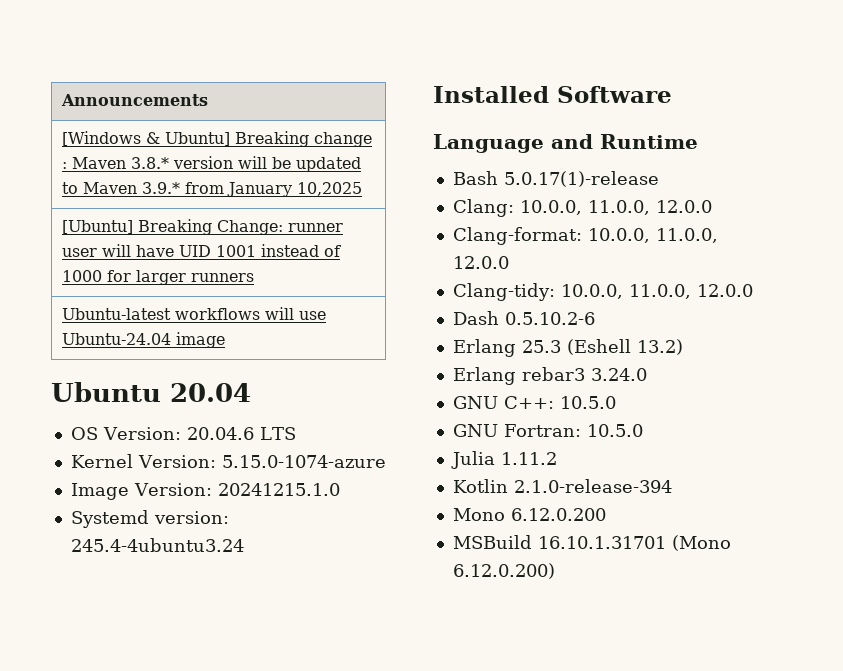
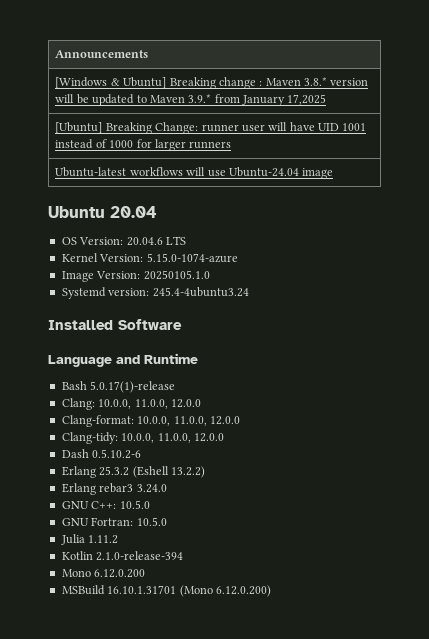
[297,182,363,196] 10,2025 -> [287,94,327,105] 17,2025
[217,483,340,496] 20241215.1.0 -> [143,270,210,280] 20250105.1.0
[521,339,683,355] 25.3 (Eshell 13.2) -> [99,466,205,478] 25.3.2 (Eshell 13.2.2)

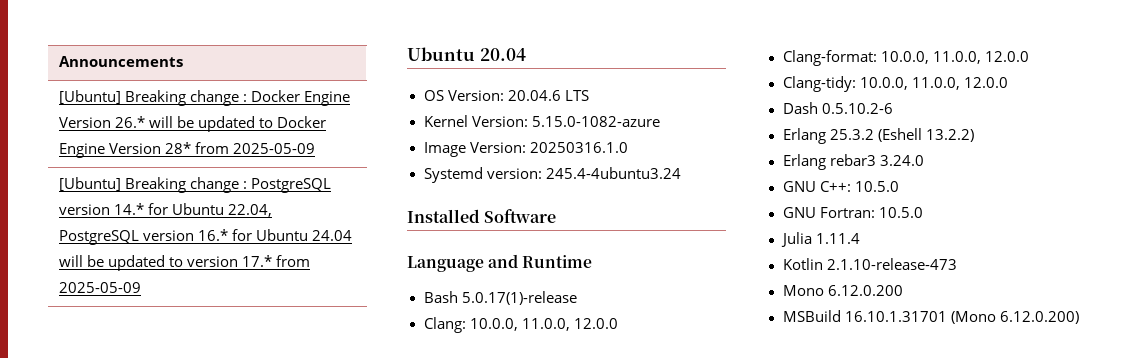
[55,77,369,89] [55,94,327,106] [55,122,367,134] [55,139,232,151] [55,167,334,179] [Windows & Ubuntu] Breaking change : Maven 3.8.* version will be updated to Maven 3.9.* from January 17,2025 // [Ubuntu] Breaking Change: runner user will have UID 1001 instead of 1000 for larger runners // Ubuntu-latest workflows will use Ubuntu-24.04 image -> [58,90,351,106] [58,116,327,132] [58,142,316,158] [58,177,332,193] [58,203,273,217] [58,229,353,245] [58,255,311,271] [58,282,141,293] [Ubuntu] Breaking change : Docker Engine Version 26.* will be updated to Docker Engine Version 28* from 2025-05-09 // [Ubuntu] Breaking change : PostgreSQL version 14.* for Ubuntu 22.04, PostgreSQL version 16.* for Ubuntu 24.04 will be updated to version 17.* from 2025-05-09
[146,253,238,263] 5.15.0-1074-azure -> [531,116,660,127] 5.15.0-1082-azure
[143,270,210,280] 20250105.1.0 -> [529,142,628,153] 20250316.1.0
[88,535,119,544] 1.11.2 -> [815,233,860,244] 1.11.4
[96,551,184,561] 2.1.0-release-394 -> [826,258,957,270] 2.1.10-release-473

